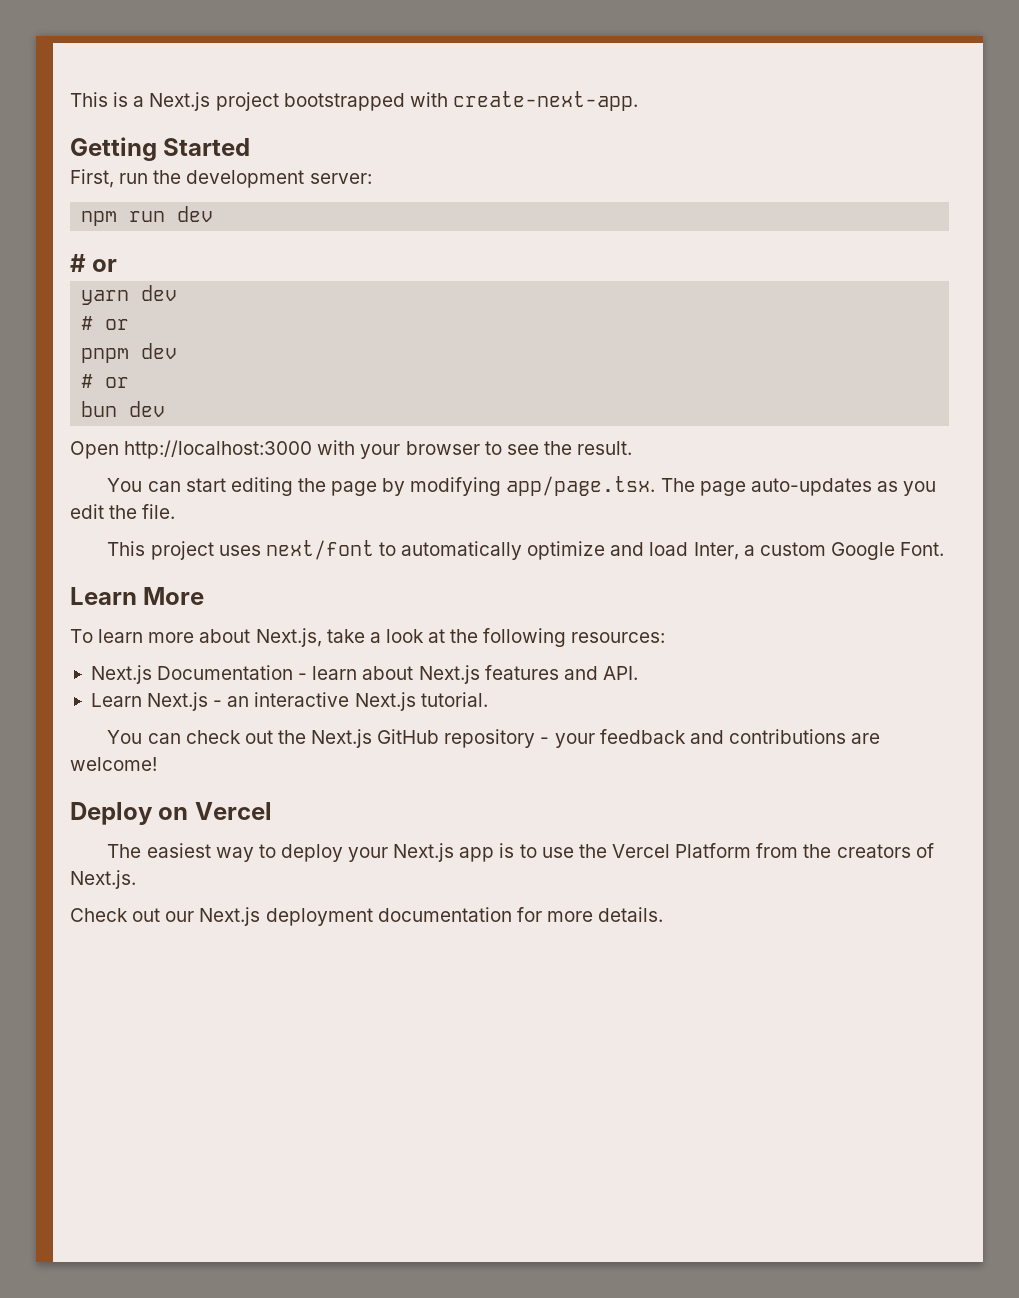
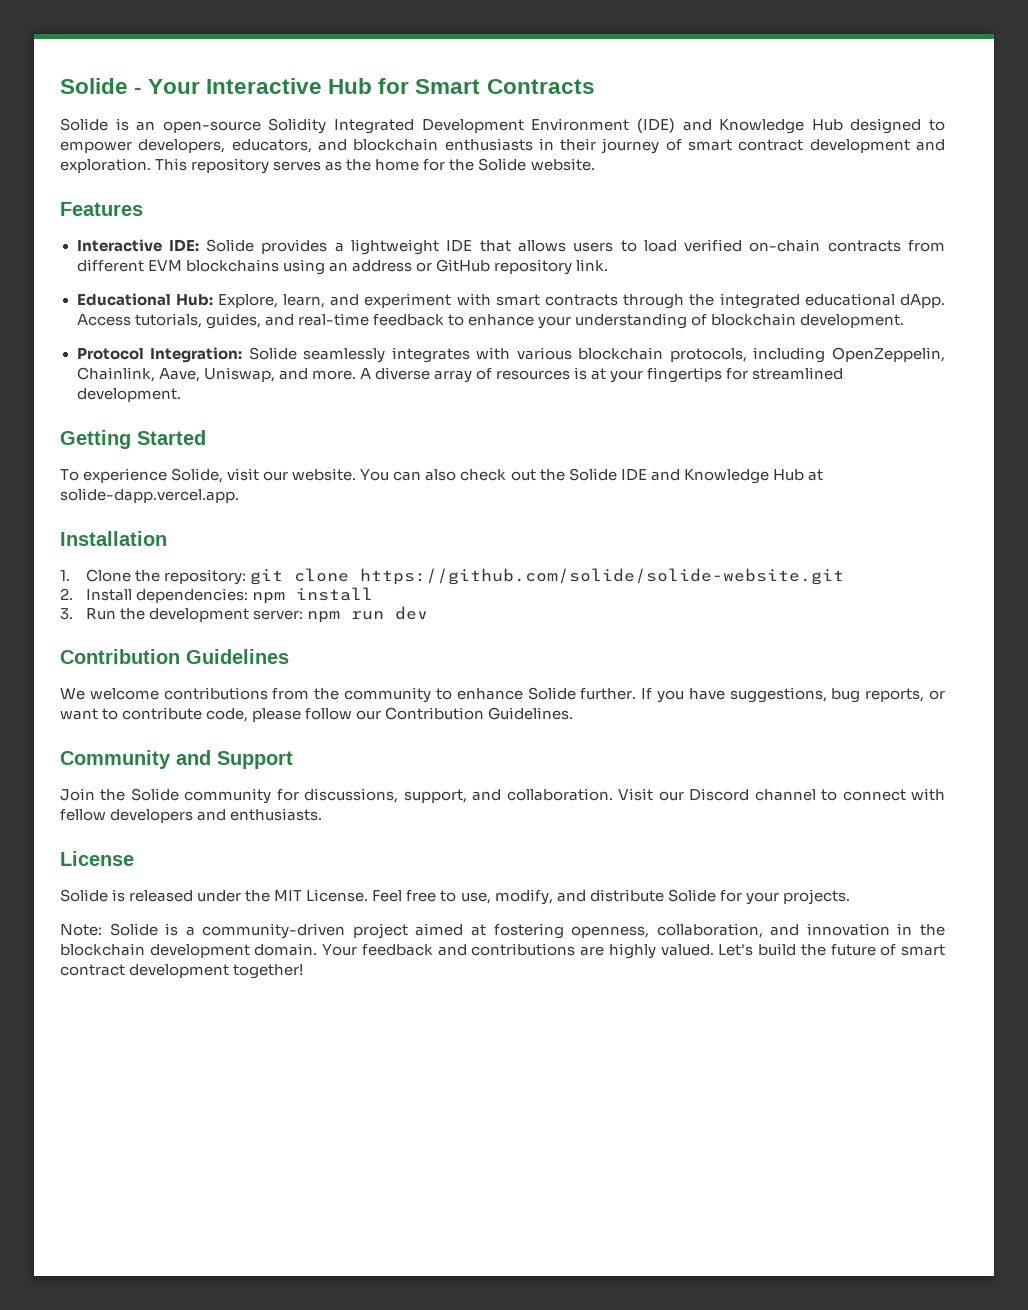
[70,91,638,111] [70,137,251,161] [70,169,149,188] This is a Next.js project bootstrapped with create-next-app. // Getting Started // First, run -> [60,78,595,94] [60,118,946,134] [60,138,945,154] [60,158,595,174] [60,202,143,216] [76,239,945,255] [76,259,608,275] [76,293,946,309] [76,313,905,329] [76,347,945,363] [76,367,844,383] [76,388,181,402] [60,430,206,449] [60,468,823,484] [60,488,239,503] [60,531,167,546] [60,568,845,585] [60,587,374,604] [60,608,117,620] Solide - Your Interactive Hub for Smart Contracts // Solide is an open-source Solidity Integrated Development Environment (IDE) and Knowledge Hub designed to empower developers, educators, and blockchain enthusiasts in their journey of smart contract development and exploration. This repository serves as the home for the Solide website. // Features // Interactive IDE: Solide provides a lightweight IDE that allows users to load verified on-chain contracts from different EVM blockchains using an address or GitHub repository link. // Educational Hub: Explore, learn, and experiment with smart contracts through the integrated educational dApp. Access tutorials, guides, and real-time feedback to enhance your understanding of blockchain development. // Protocol Integration: Solide seamlessly integrates with various blockchain protocols, including OpenZeppelin, Chainlink, Aave, Uniswap, and more. A diverse array of resources is at your fingertips for streamlined development. // Getting Started // To experience Solide, visit our website. You can also check out the Solide IDE and Knowledge Hub at solide-dapp.vercel.app. // Installation // 1. Clone the repository: git clone https://github.com/solide/solide-website.git // 2. Install dependencies: npm install // 3. Run
(372, 178) // -> (304, 615) none
[70,254,118,272] [81,285,178,305] [81,316,130,330] [81,343,178,363] [81,374,130,388] [81,401,166,417] [70,440,633,459] [107,476,937,496] [70,504,176,519] [107,540,945,560] [70,587,205,605] [70,628,666,647] [90,665,638,684] [90,692,488,711] [107,729,881,748] [70,757,157,771] [70,802,272,825] [107,843,934,862] [70,870,136,889] [70,907,664,926] # or // yarn dev // # or // pnpm dev // # or // bun dev // Open http://localhost:3000 with your browser to see the result. // You can start editing the page by modifying app/page.tsx. The page auto-updates as you edit the file. // This project uses next/font to automatically optimize and load Inter, a custom Google Font. // Learn More // To learn more about Next.js, take a look at the following resources: // Next.js Documentation - learn about Next.js features and API. // Learn Next.js - an interactive Next.js tutorial. // You can check out the Next.js GitHub repository - your feedback and contributions are welcome! // Deploy on Vercel // The easiest way to deploy your Next.js app is to use the Vercel Platform from the creators of Next.js. // Check out our Next.js deployment documentation for more details. -> [60,649,289,664] [60,687,945,703] [60,707,574,722] [60,750,293,769] [60,788,946,804] [60,808,323,823] [60,851,134,866] [60,889,850,905] [60,923,945,939] [60,943,946,959] [60,964,304,979] Contribution Guidelines // We welcome contributions from the community to enhance Solide further. If you have suggestions, bug reports, or want to contribute code, please follow our Contribution Guidelines. // Community and Support // Join the Solide community for discussions, support, and collaboration. Visit our Discord channel to connect with fellow developers and enthusiasts. // License // Solide is released under the MIT License. Feel free to use, modify, and distribute Solide for your projects. // Note: Solide is a community-driven project aimed at fostering openness, collaboration, and innovation in the blockchain development domain. Your feedback and contributions are highly valued. Let's build the future of smart contract development together!

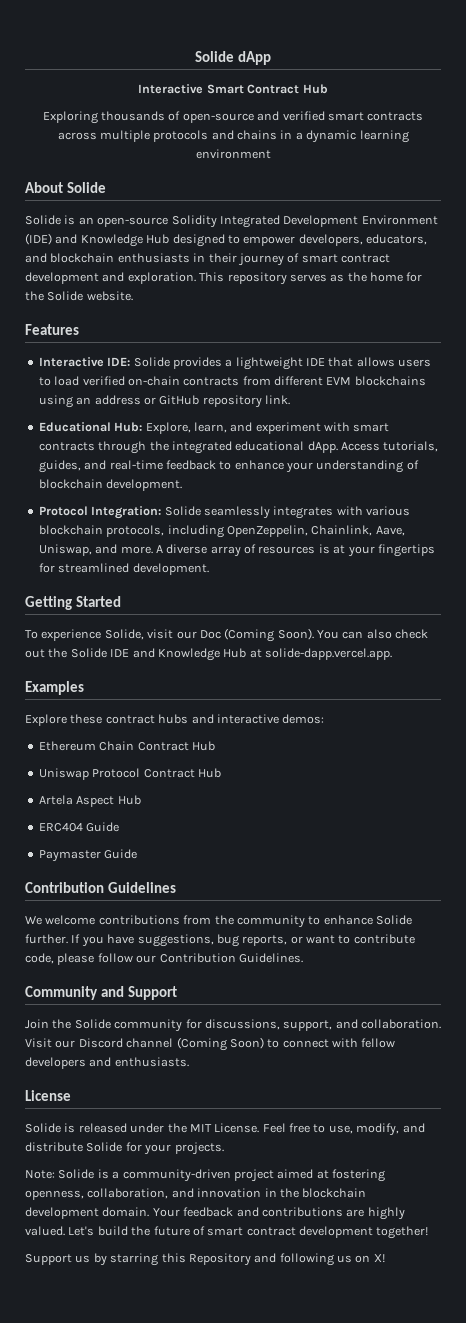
[60,78,595,94] Solide - Your Interactive Hub for Smart Contracts -> [194,51,272,65] [138,84,328,94] [42,111,424,124] [57,130,409,143] [195,149,271,159] [25,182,107,193] Solide dApp // Interactive Smart Contract Hub // Exploring thousands of open-source and verified smart contracts across multiple protocols and chains in a dynamic learning environment // About Solide
[292,468,357,481] website. -> [199,628,314,642] Doc (Coming Soon).
[60,531,167,546] [60,568,845,585] [60,587,374,604] [60,606,429,623] Installation // 1. Clone the repository: git clone https://github.com/solide/solide-website.git // 2. Install dependencies: npm install // 3. Run the development server: npm run dev -> [25,681,84,695] [25,714,325,726] [38,741,215,751] [38,768,221,780] [38,795,141,807] [38,822,120,832] [38,849,138,862] Examples // Explore these contract hubs and interactive demos: // Ethereum Chain Contract Hub // Uniswap Protocol Contract Hub // Artela Aspect Hub // ERC404 Guide // Paymaster Guide
(816, 795) none -> [176,1037,264,1051] (Coming Soon)
(304, 971) none -> [25,1253,385,1266] // Support us by starring this Repository and following us on X!

